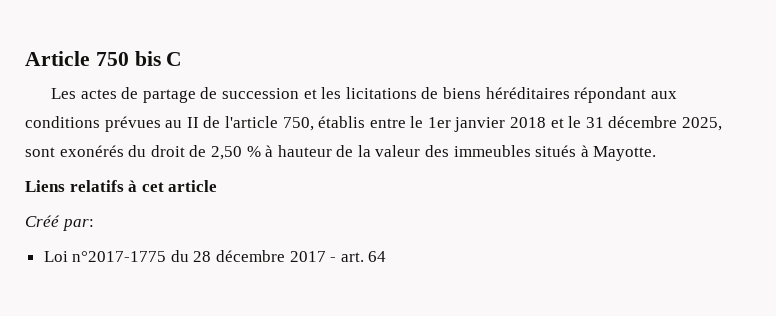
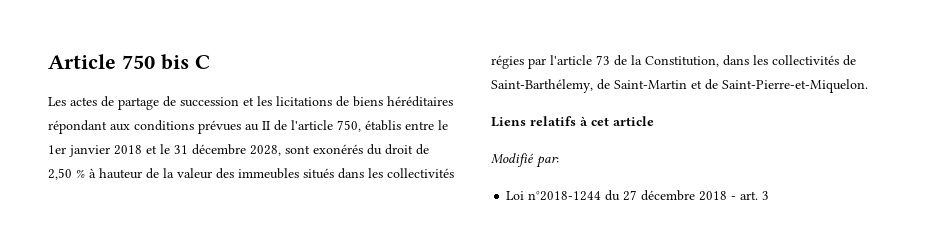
[682,117,723,131] 2025, -> [250,145,281,156] 2028,
[580,145,657,161] à Mayotte. -> [338,168,454,179] [491,55,856,69] [491,79,868,93] dans les collectivités régies par l'article 73 de la Constitution, dans les collectivités de Saint-Barthélemy, de Saint-Martin et de Saint-Pierre-et-Miquelon.
[25,215,60,227] Créé -> [491,153,534,167] Modifié
[72,250,326,262] n°2017-1775 du 28 décembre 2017 -> [528,190,728,201] n°2018-1244 du 27 décembre 2018
[368,251,387,262] 64 -> [762,191,770,200] 3

